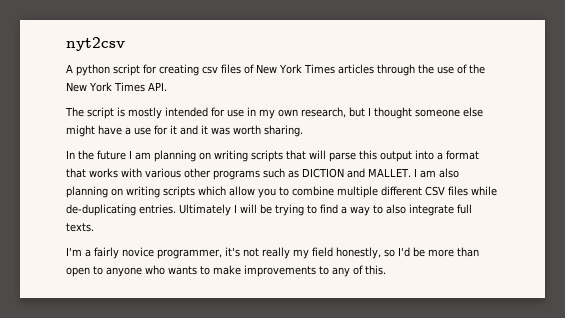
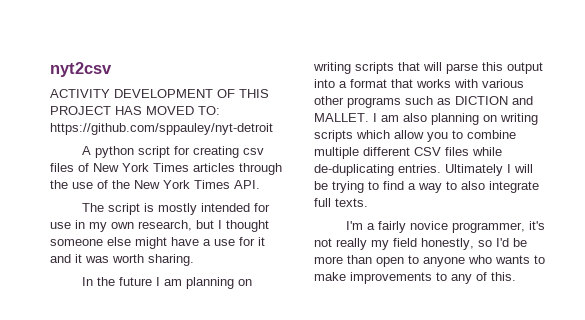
(125, 44) none -> [50,89,269,98] [50,106,220,115] [50,123,273,135] // ACTIVITY DEVELOPMENT OF THIS PROJECT HAS MOVED TO: https://github.com/sppauley/nyt-detroit

